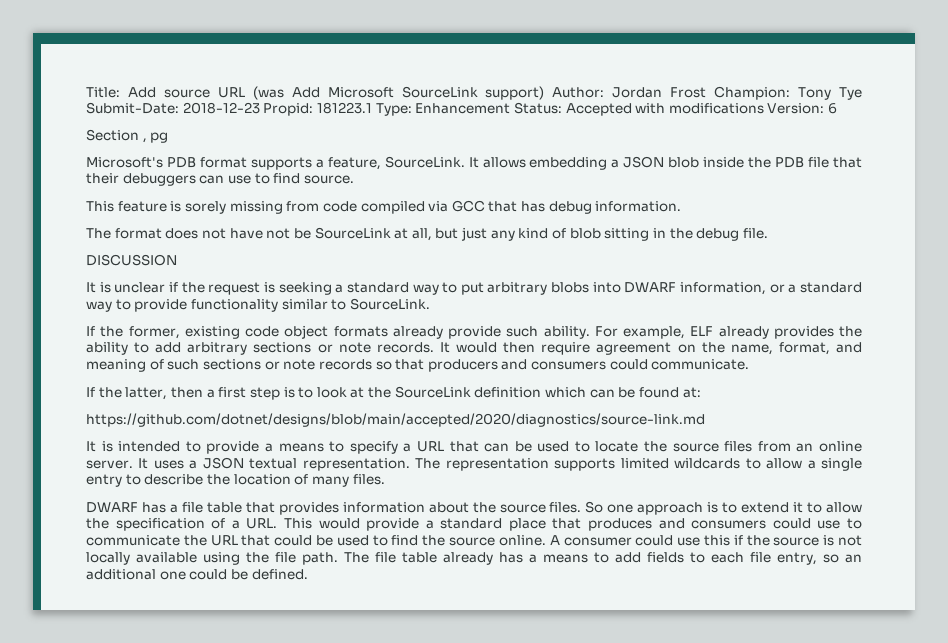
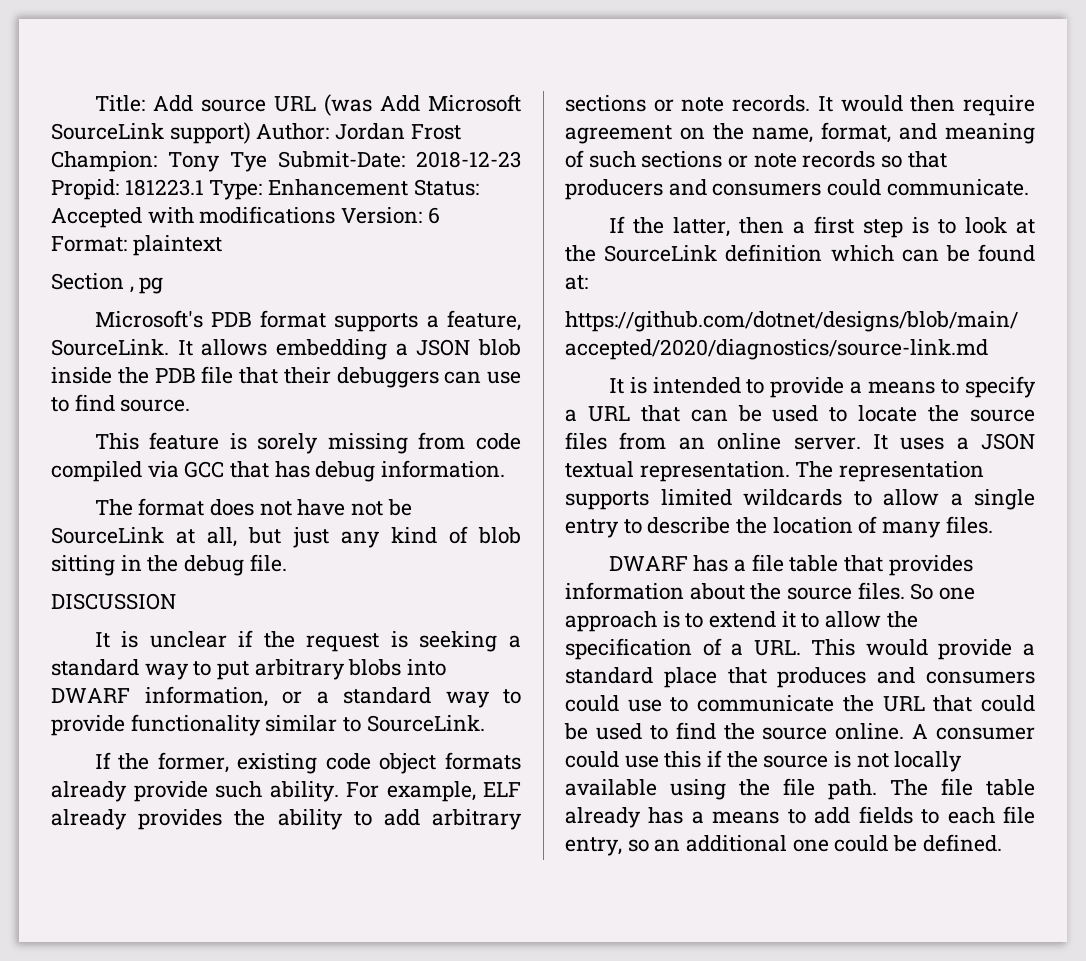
(838, 108) none -> [51,235,222,256] Format: plaintext

